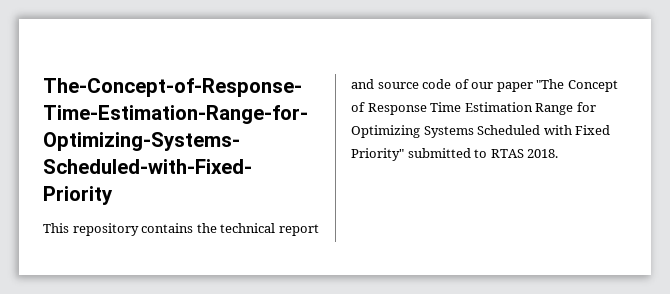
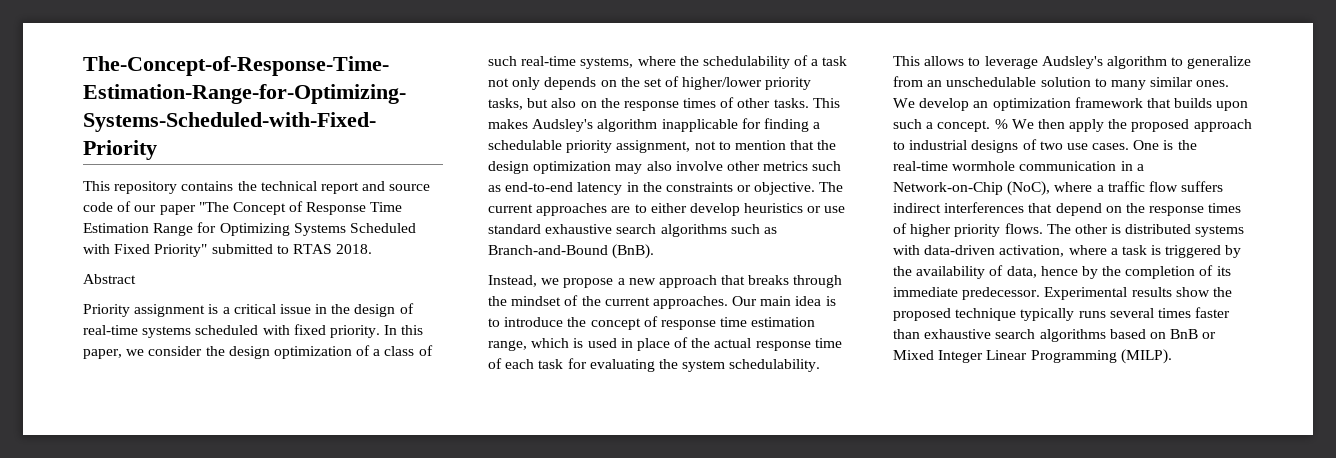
(559, 153) none -> [83,274,136,284] [83,303,414,317] [83,324,424,338] [83,345,433,359] [488,55,848,69] [488,76,812,90] [488,97,840,111] [488,118,821,132] [488,140,837,153] [488,161,842,174] [488,182,844,195] [488,203,846,216] [488,224,777,237] [488,244,655,259] [488,275,843,288] [488,295,836,309] [488,316,816,330] [488,337,842,351] [488,358,821,372] [893,56,1252,69] [893,76,1230,90] [893,97,1249,111] [893,119,1252,132] [893,139,1197,153] [893,161,1144,171] [893,181,1224,196] [893,202,1242,216] [893,223,1245,237] [893,245,1242,258] [893,265,1231,279] [893,287,1232,300] [893,307,1231,321] [893,329,1217,342] [893,349,1172,364] // Abstract // Priority assignment is a critical issue in the design of real-time systems scheduled with fixed priority. In this paper, we consider the design optimization of a class of such real-time systems, where the schedulability of a task not only depends on the set of higher/lower priority tasks, but also on the response times of other tasks. This makes Audsley's algorithm inapplicable for finding a schedulable priority assignment, not to mention that the design optimization may also involve other metrics such as end-to-end latency in the constraints or objective. The current approaches are to either develop heuristics or use standard exhaustive search algorithms such as Branch-and-Bound (BnB). // Instead, we propose a new approach that breaks through the mindset of the current approaches. Our main idea is to introduce the concept of response time estimation range, which is used in place of the actual response time of each task for evaluating the system schedulability. This allows to leverage Audsley's algorithm to generalize from an unschedulable solution to many similar ones. We develop an optimization framework that builds upon such a concept. % We then apply the proposed approach to industrial designs of two use cases. One is the real-time wormhole communication in a Network-on-Chip (NoC), where a traffic flow suffers indirect interferences that depend on the response times of higher priority flows. The other is distributed systems with data-driven activation, where a task is triggered by the availability of data, hence by the completion of its immediate predecessor. Experimental results show the proposed technique typically runs several times faster than exhaustive search algorithms based on BnB or Mixed Integer Linear Programming (MILP).

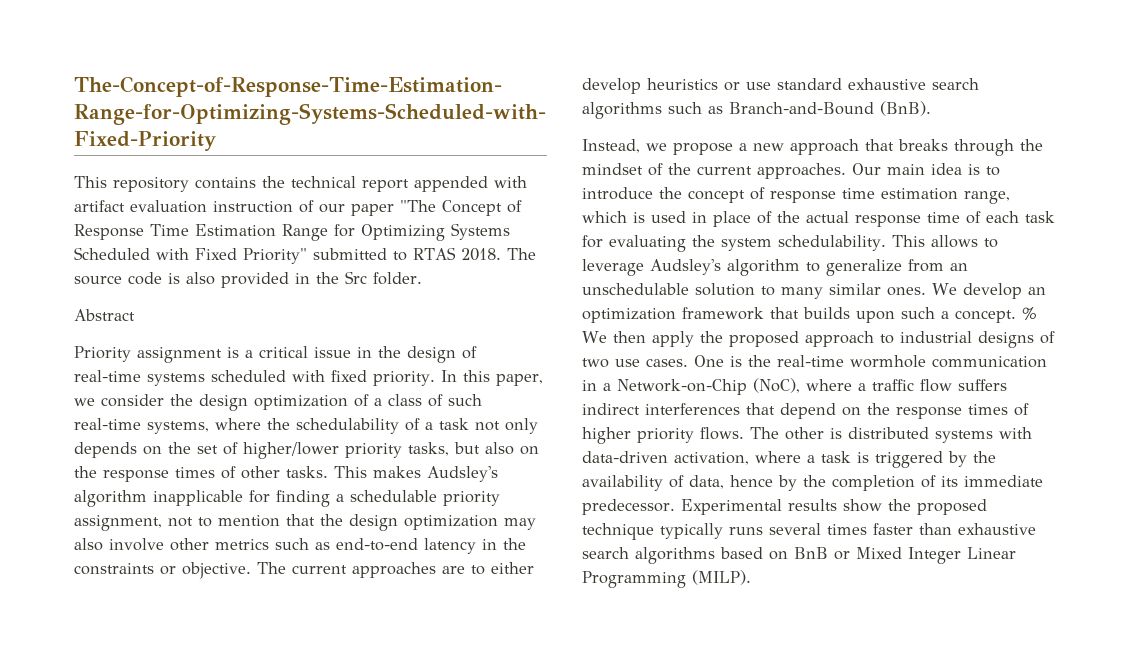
[362,181,431,191] [83,202,113,212] and source code -> [414,176,527,192] [74,200,293,213] appended with artifact evaluation instruction
(373, 249) none -> [506,248,536,260] [74,271,422,288] The source code is also provided in the Src folder.

